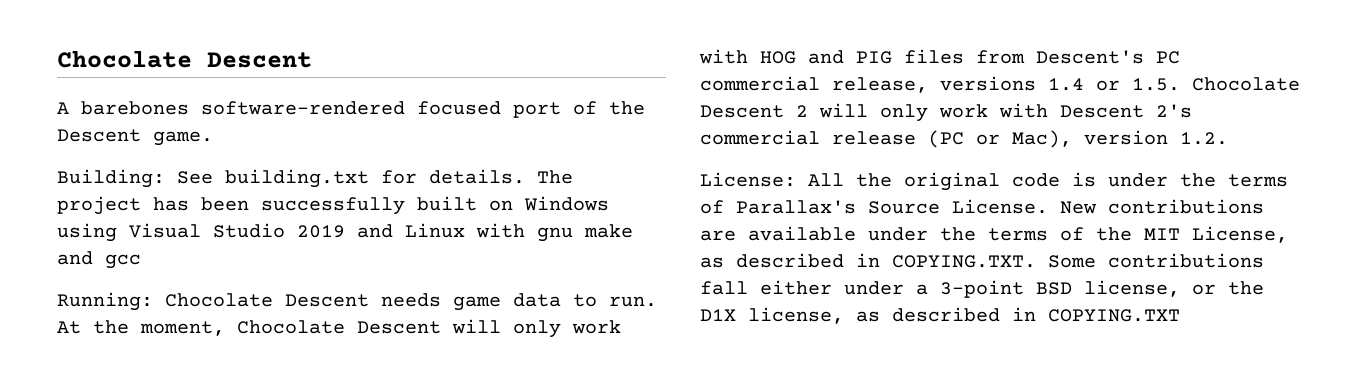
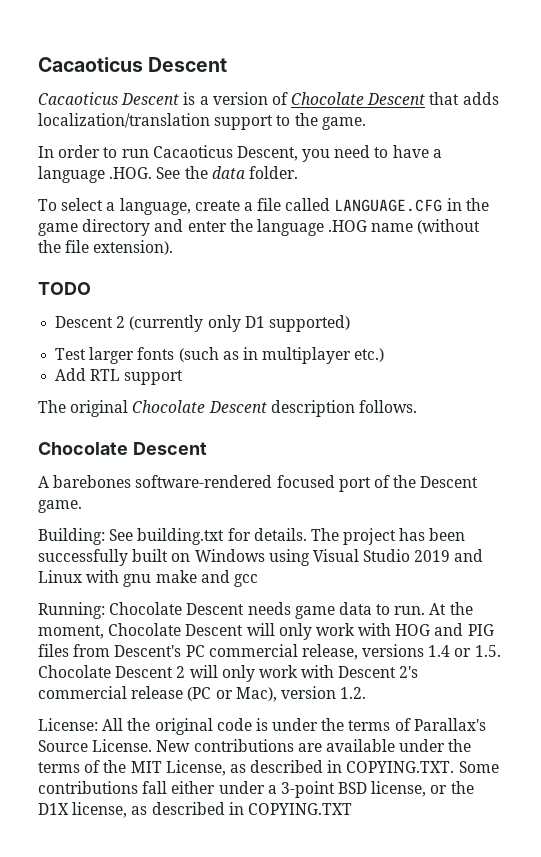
(57, 59) none -> [38,57,228,72] [38,92,499,105] [38,113,366,130] [38,145,442,162] [38,166,298,183] [38,198,489,215] [38,219,481,236] [38,240,174,255] [38,282,91,295] [55,315,350,332] [55,347,385,364] [55,368,184,385] [38,400,417,417] Cacaoticus Descent // Cacaoticus Descent is a version of Chocolate Descent that adds localization/translation support to the game. // In order to run Cacaoticus Descent, you need to have a language .HOG. See the data folder. // To select a language, create a file called LANGUAGE.CFG in the game directory and enter the language .HOG name (without the file extension). // TODO // Descent 2 (currently only D1 supported) // Test larger fonts (such as in multiplayer etc.) // Add RTL support // The original Chocolate Descent description follows. //

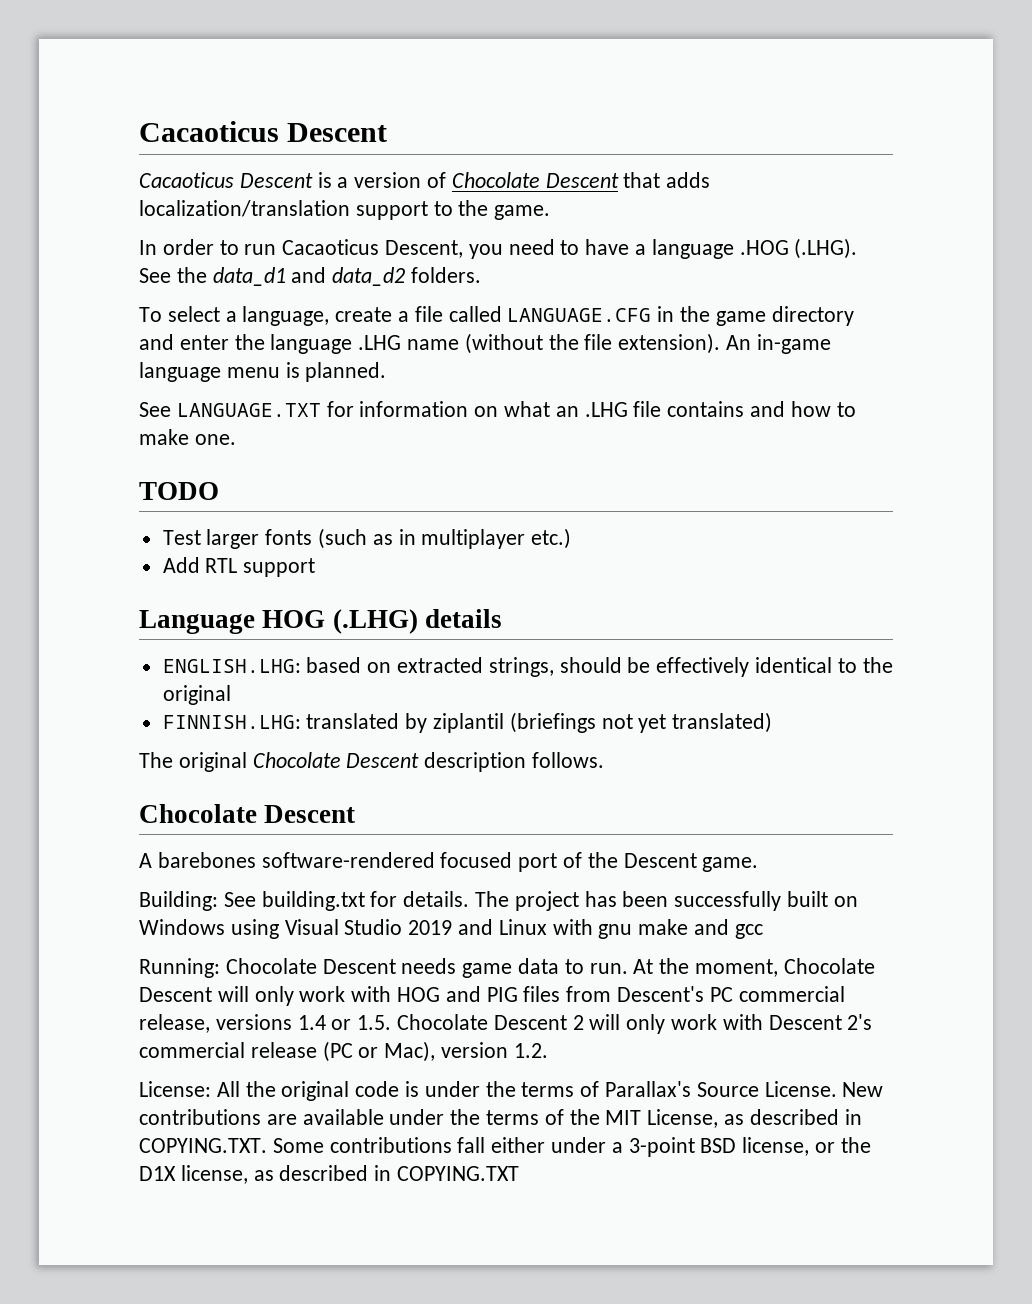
[109,166,298,179] .HOG. See the data folder. -> [739,238,858,259] [139,267,482,286] .HOG (.LHG). See the data_d1 and data_d2 folders.
[328,220,368,232] .HOG -> [358,335,402,350] .LHG
[38,282,91,295] [55,315,350,332] // TODO // Descent 2 (currently only D1 supported) -> [726,334,831,354] [139,362,387,382] [139,401,856,417] [139,429,236,445] [139,482,219,500] An in-game language menu is planned. // See LANGUAGE.TXT for information on what an .LHG file contains and how to make one. // TODO
(184, 377) none -> [139,609,502,634] [162,657,893,677] [162,685,231,705] [162,712,773,733] // Language HOG (.LHG) details // ENGLISH.LHG: based on extracted strings, should be effectively identical to the original // FINNISH.LHG: translated by ziplantil (briefings not yet translated)

